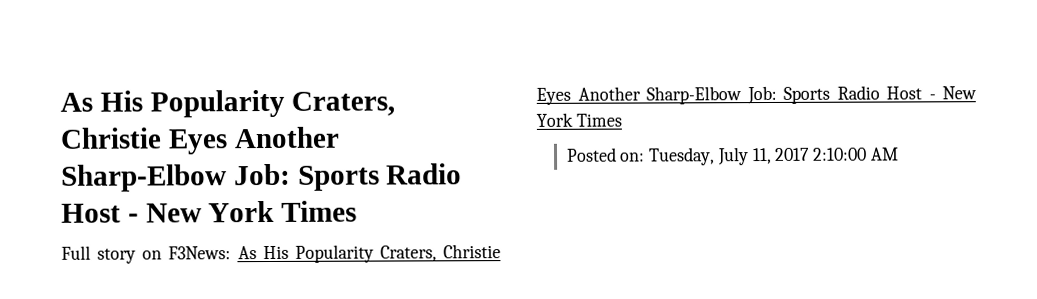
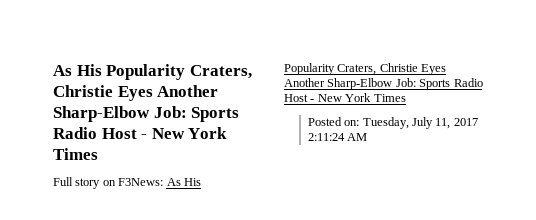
[811,147,867,161] 2:10:00 -> [307,133,345,141] 2:11:24

